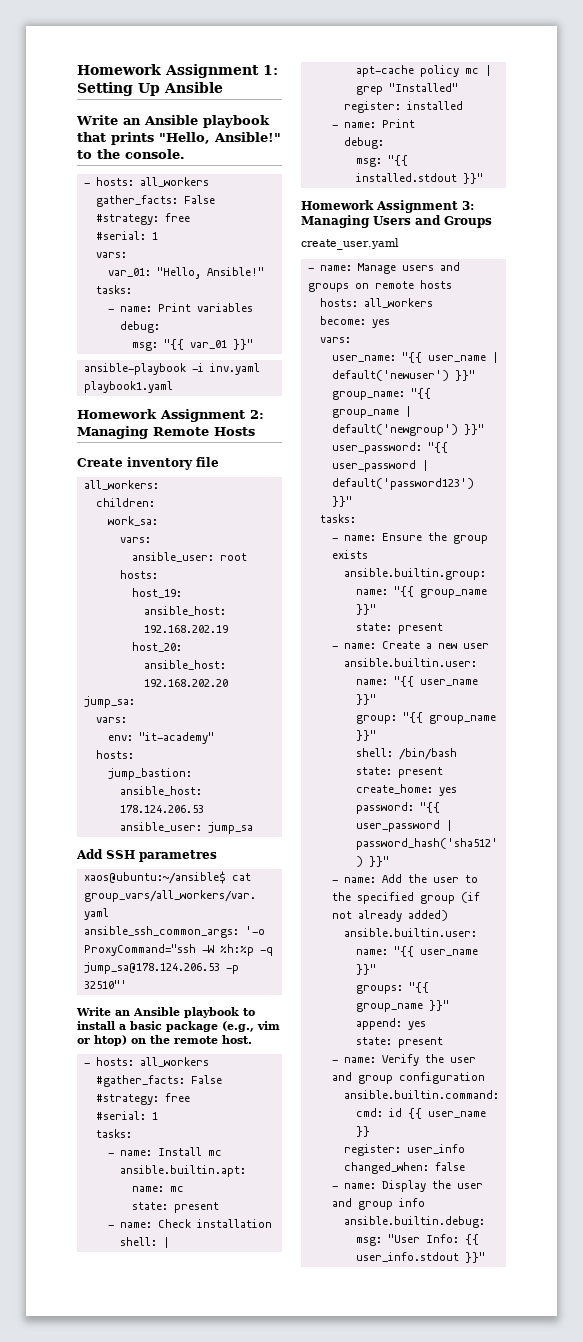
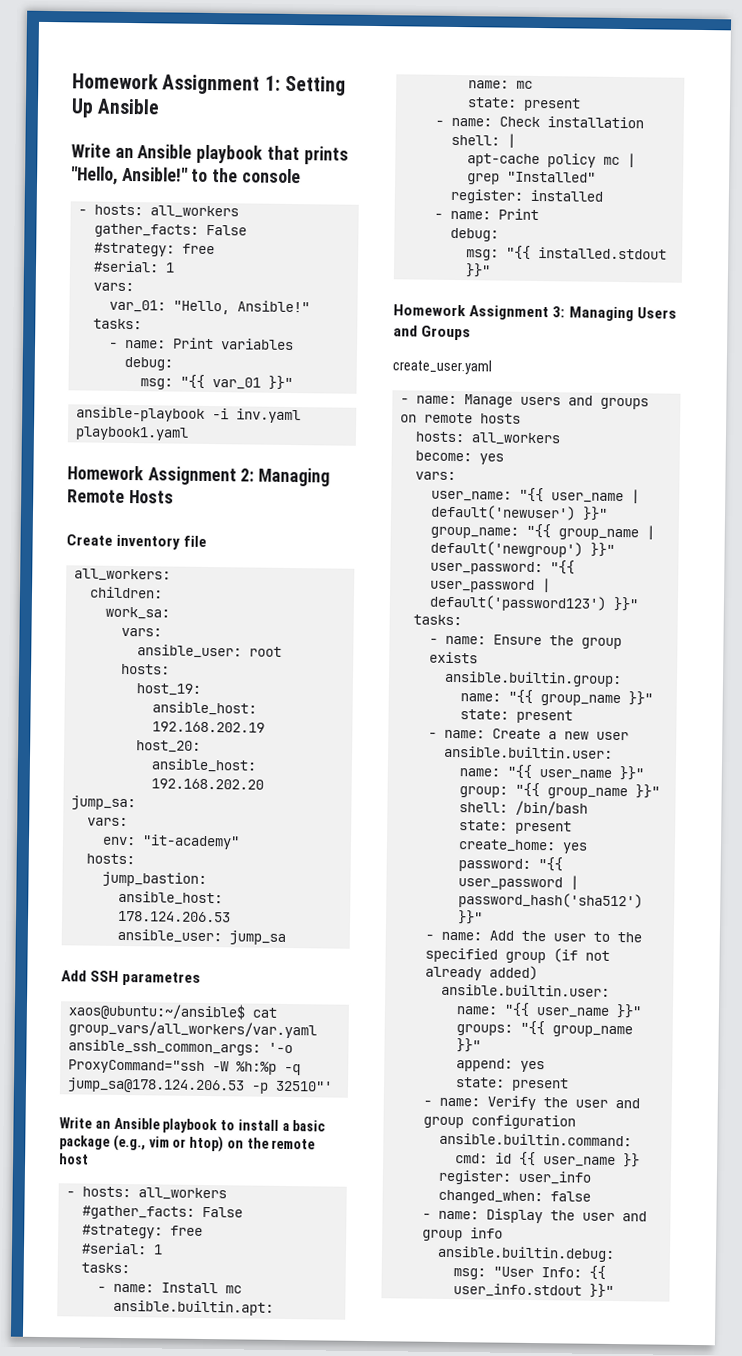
[125,149,185,159] console. -> [241,168,301,184] console
[222,1035,252,1044] host. -> [59,1153,89,1165] host

